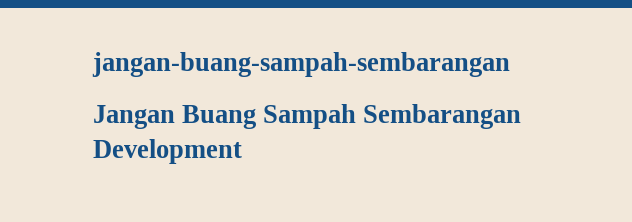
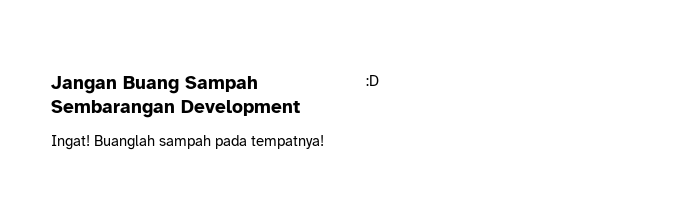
[92,52,510,77] jangan-buang-sampah-sembarangan // -> (51, 85) none
(242, 151) none -> [51,135,324,150] [366,75,379,86] // Ingat! Buanglah sampah pada tempatnya! :D

